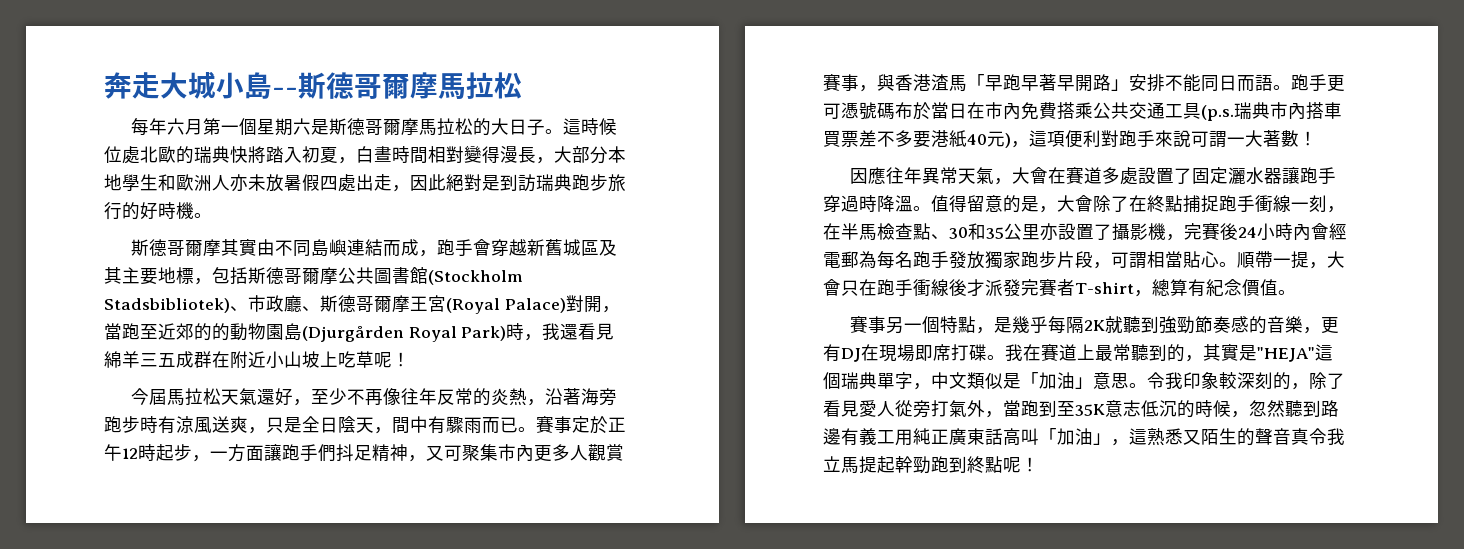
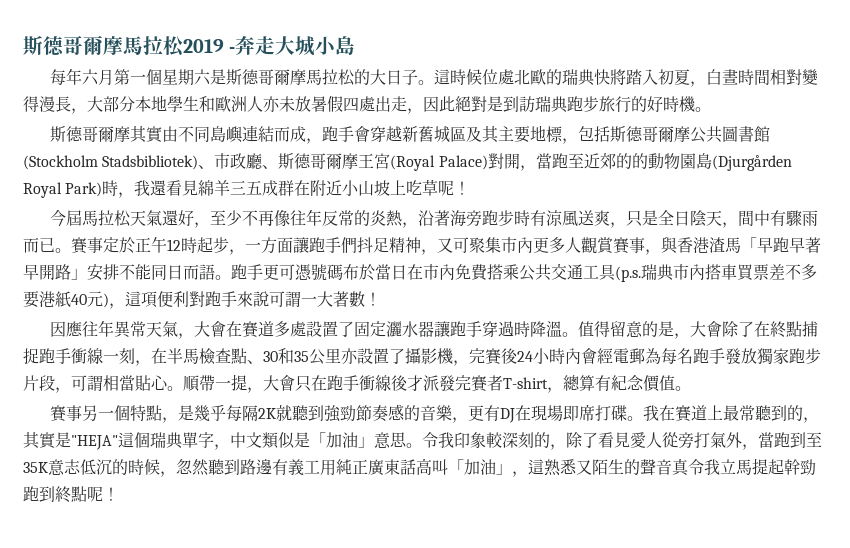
[104,71,522,99] 奔走大城小島--斯德哥爾摩馬拉松 -> [23,35,356,57] 斯德哥爾摩馬拉松2019 -奔走大城小島

